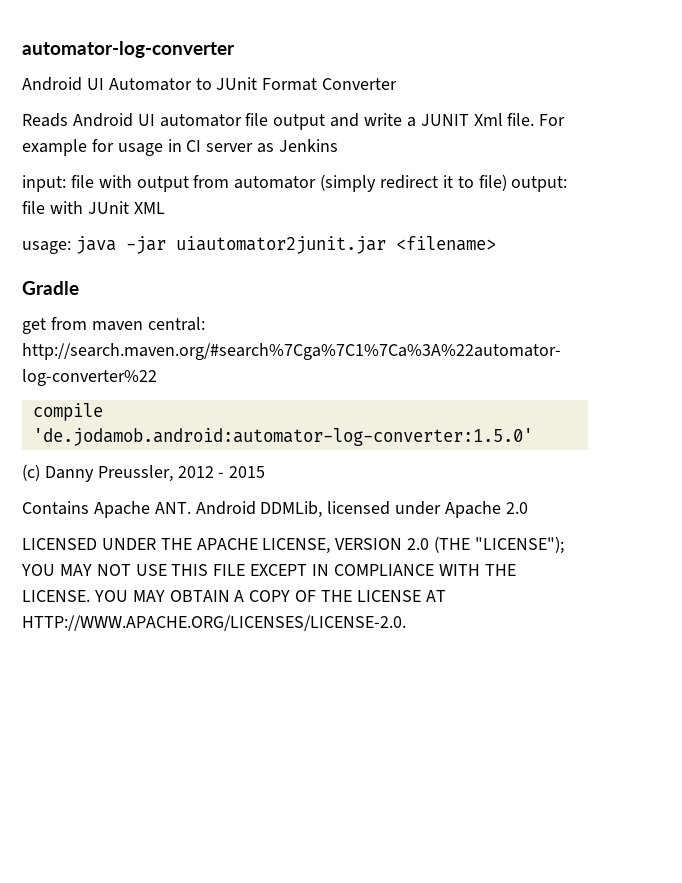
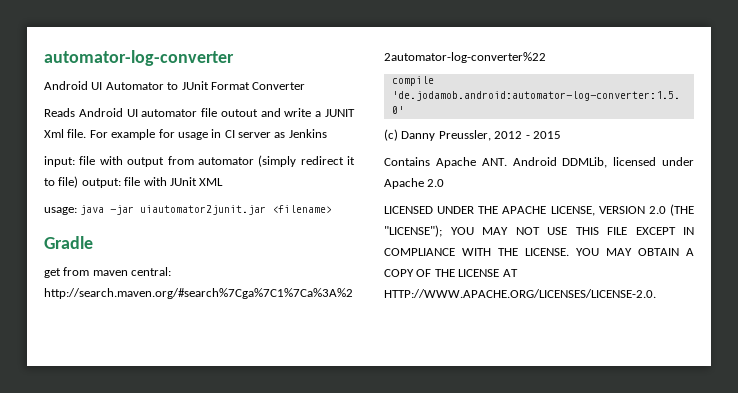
[273,114,326,130] output -> [220,109,258,117] outout

